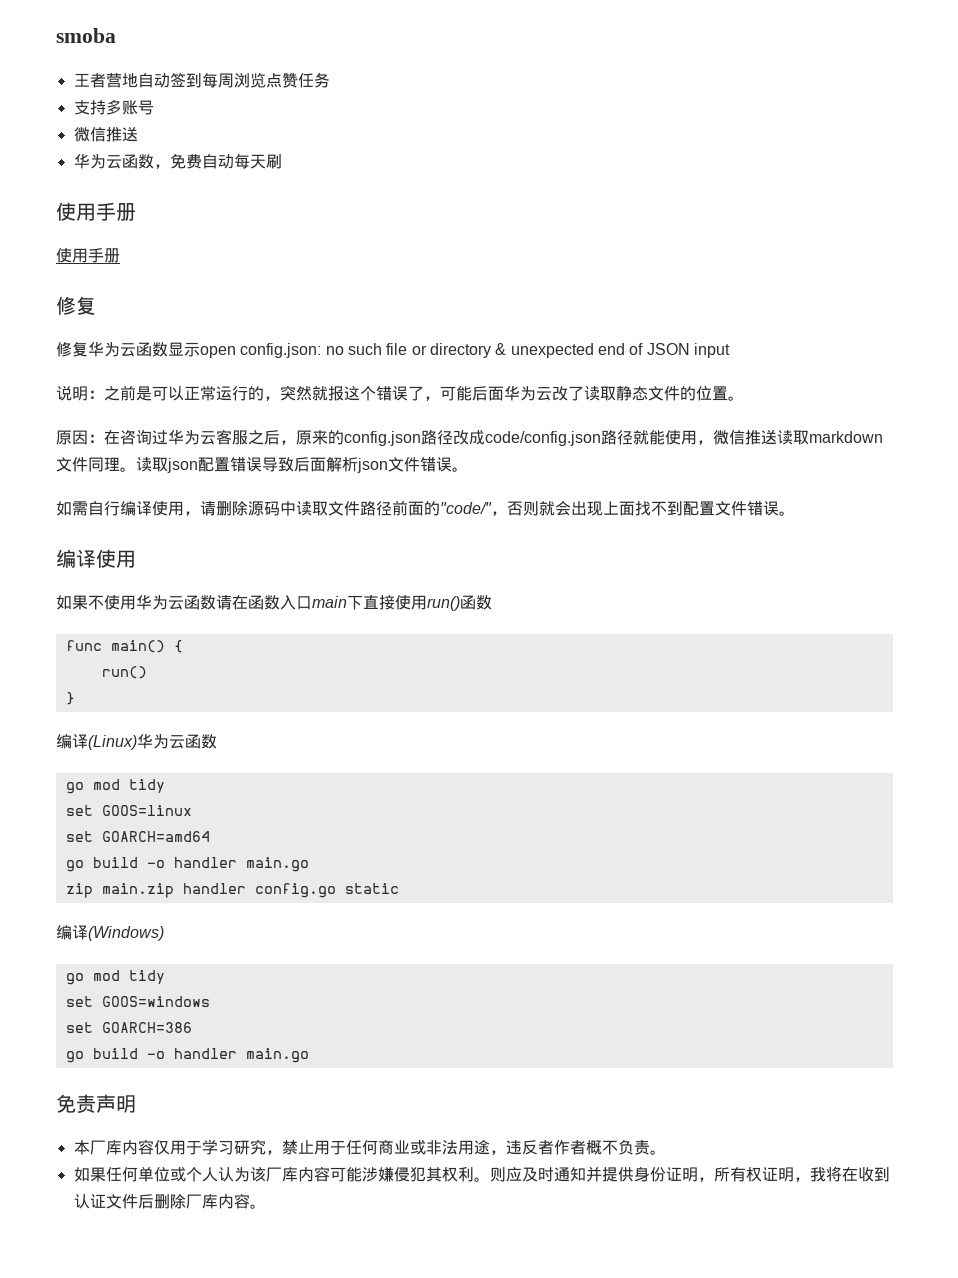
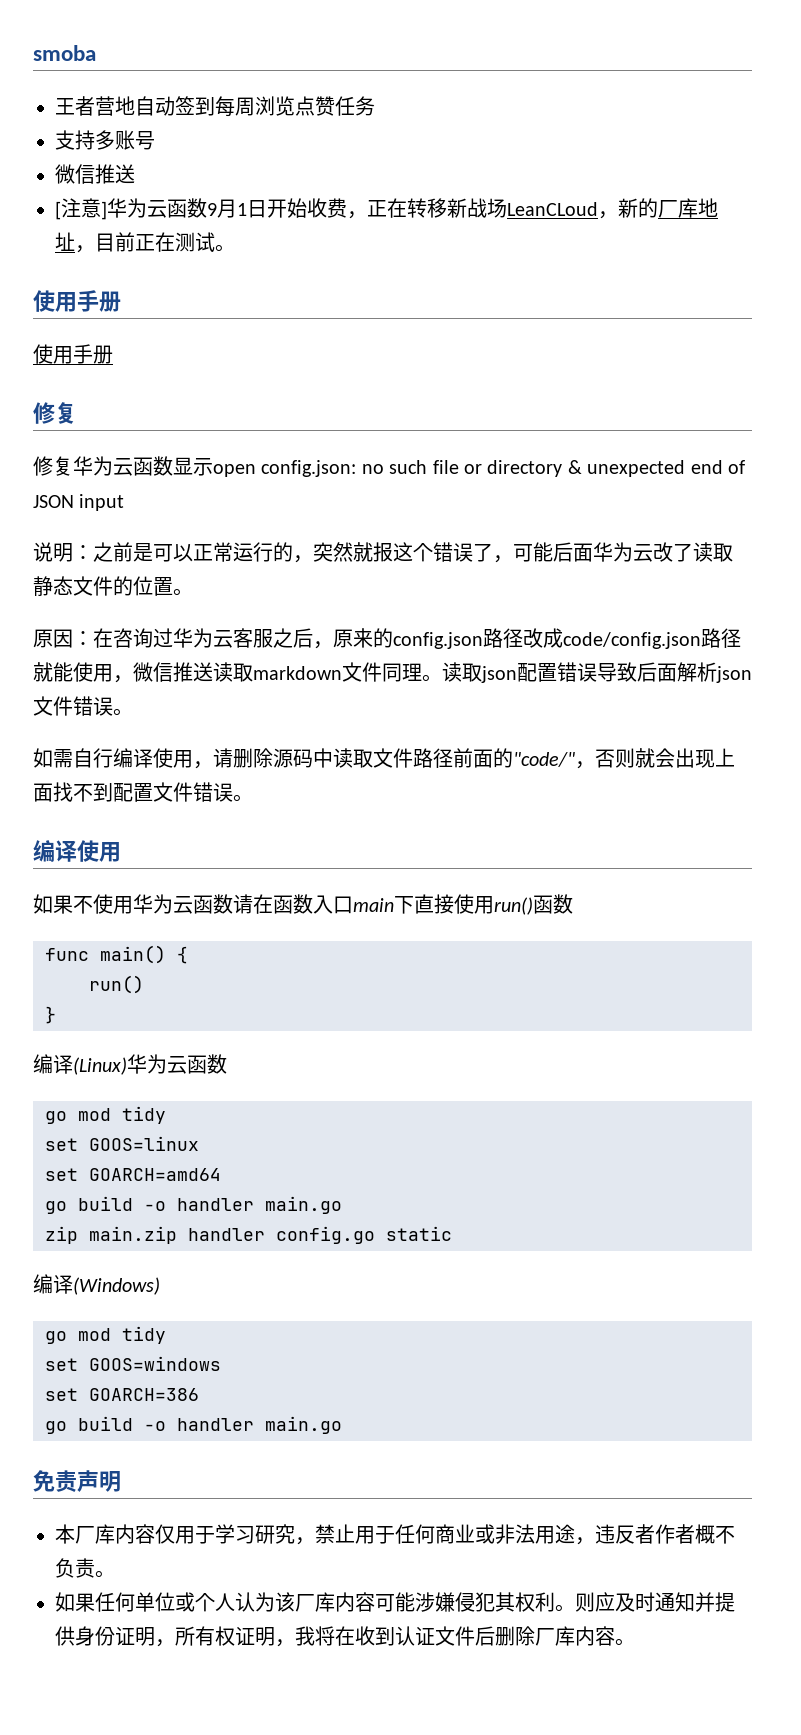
[73,154,282,169] 华为云函数，免费自动每天刷 -> [55,198,718,220] [55,232,235,253] [注意]华为云函数9月1日开始收费，正在转移新战场LeanCLoud，新的厂库地址，目前正在测试。

